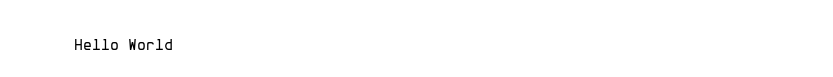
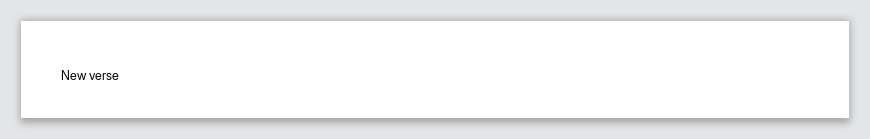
[74,39,173,50] Hello World -> [61,70,120,80] New verse

